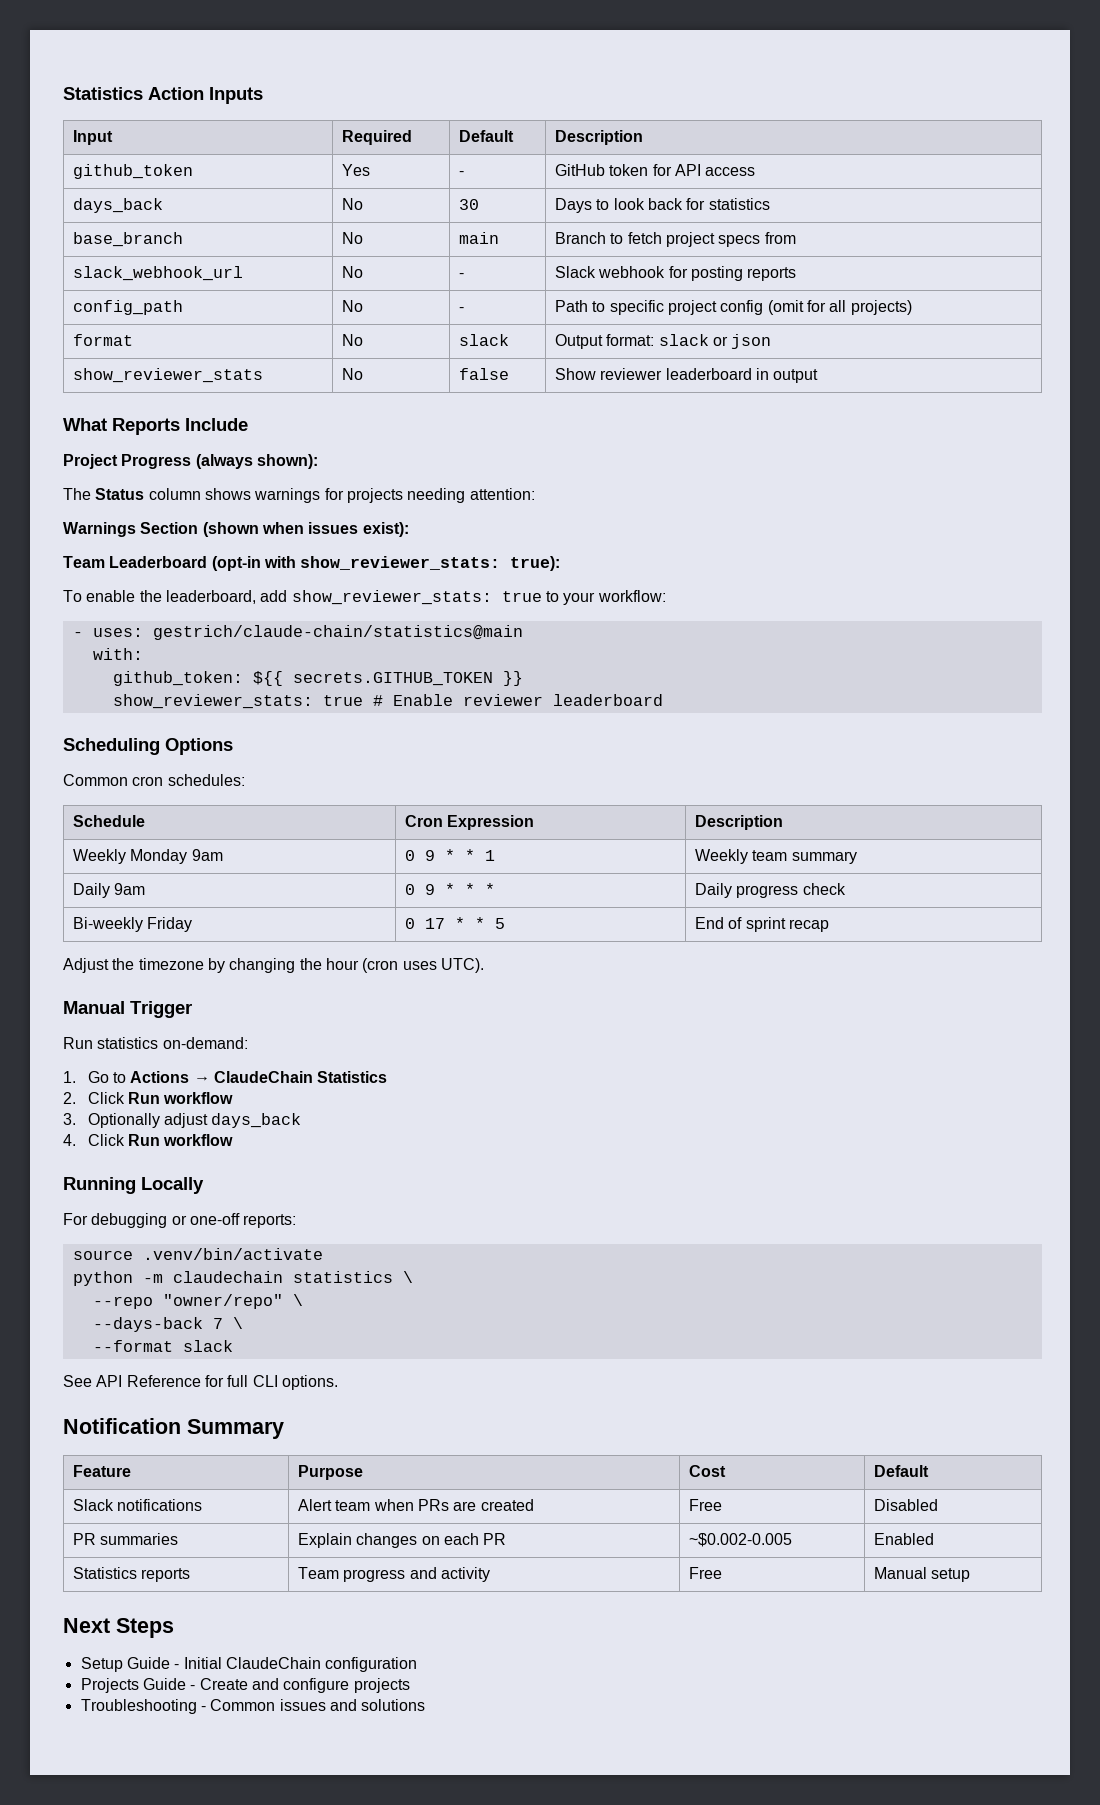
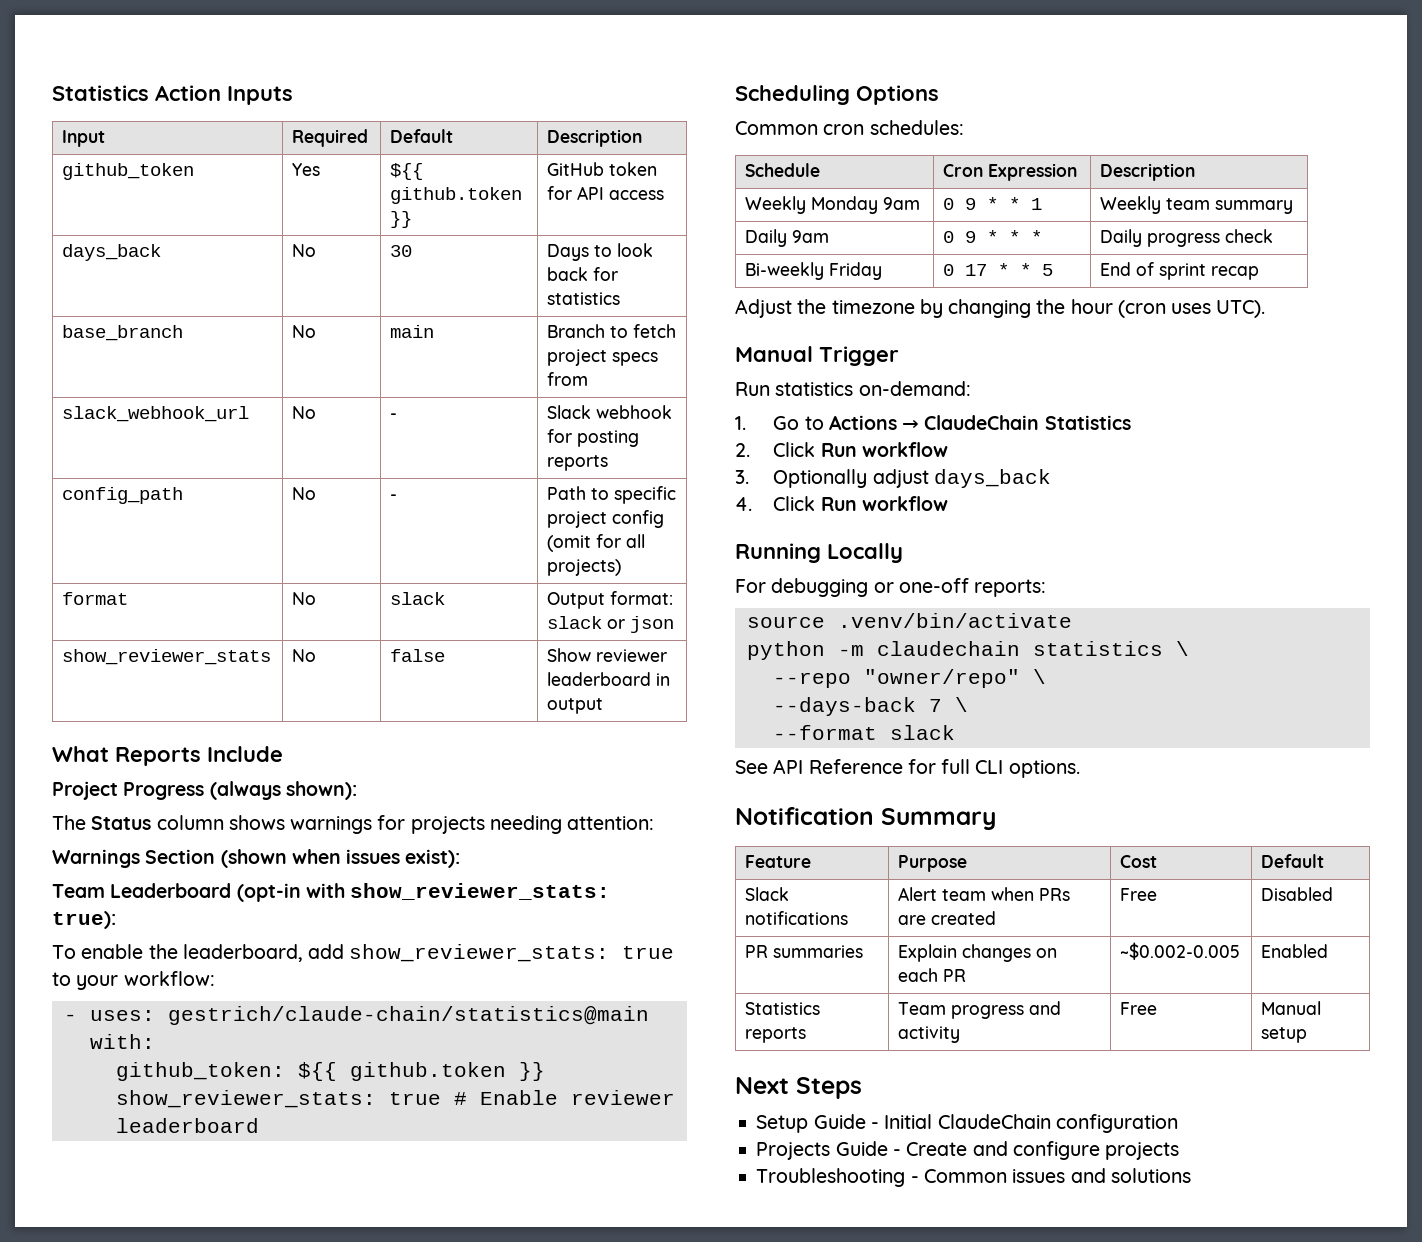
[459,171,465,176] - -> [390,163,424,180] [390,187,523,204] [390,211,413,228] ${{ github.token }}
[292,672,493,686] secrets.GITHUB_TOKEN -> [349,1062,506,1081] github.token

